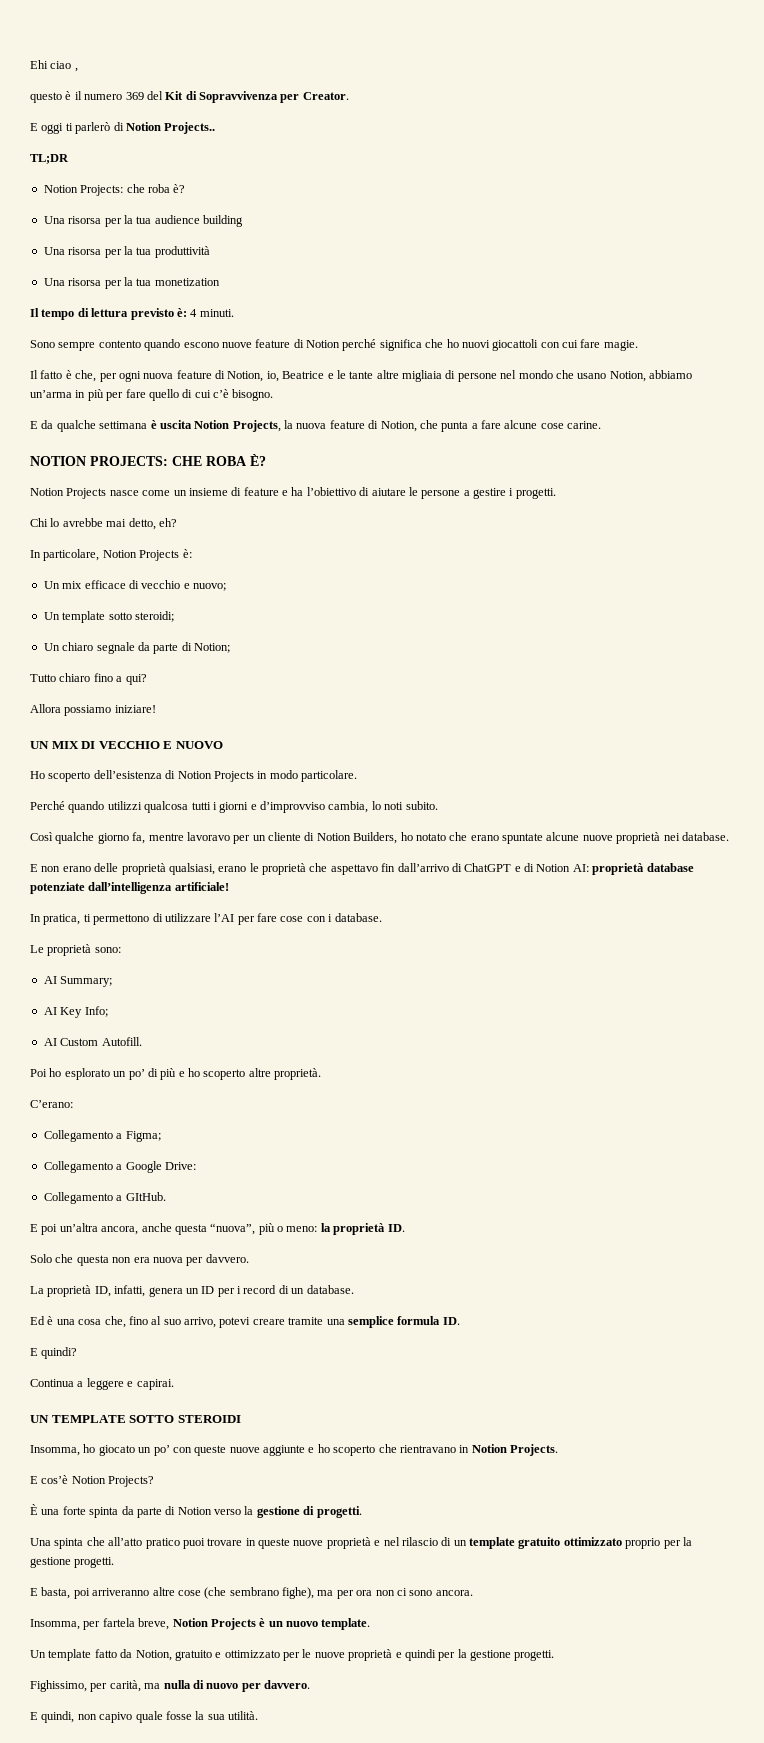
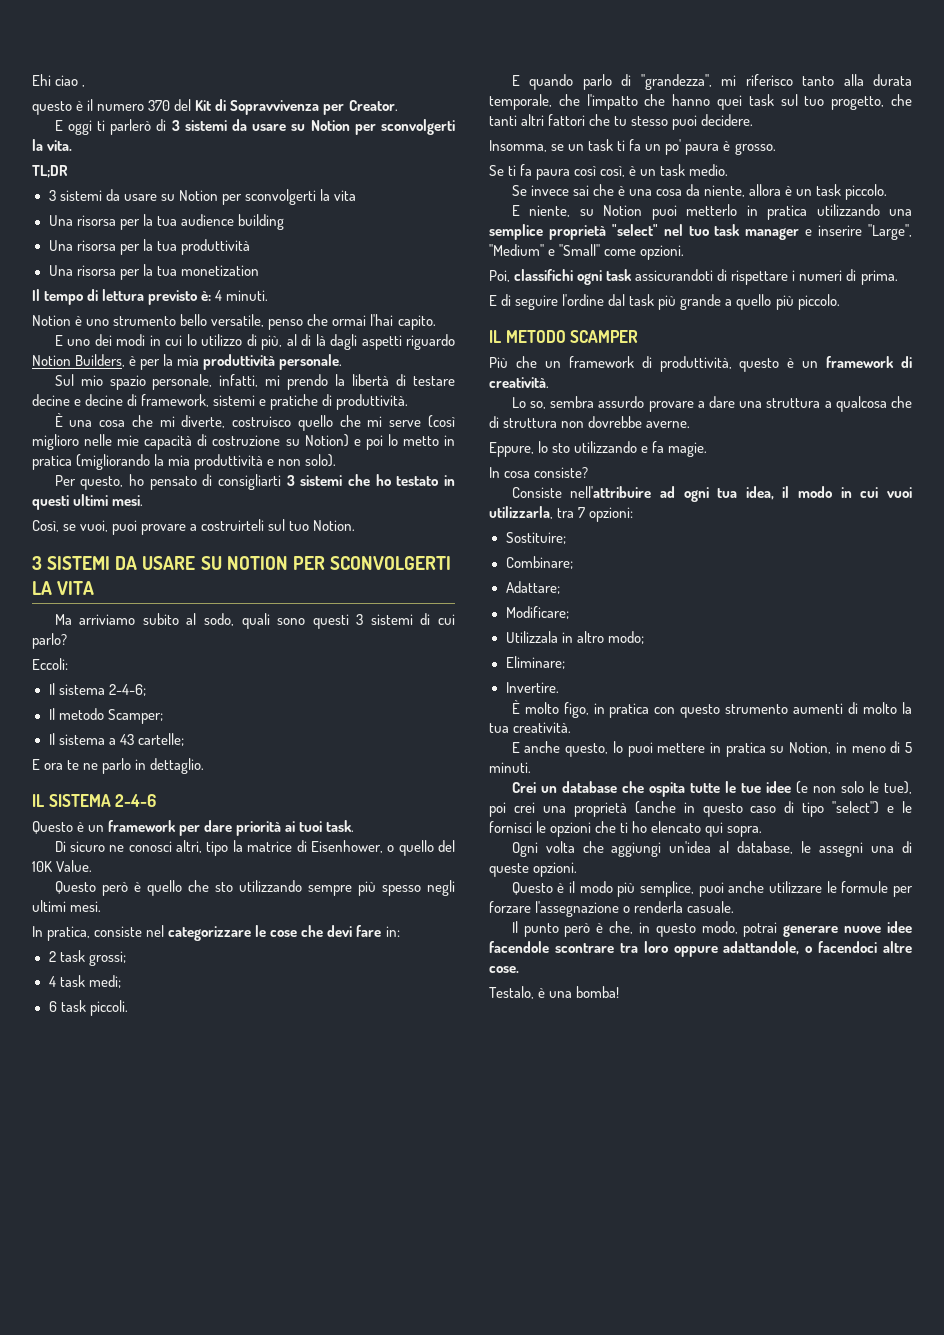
[125,92,144,100] 369 -> [148,100,171,111] 370
[125,122,216,134] [30,154,69,164] [43,184,186,196] Notion Projects.. // TL;DR // Notion Projects: che roba è? -> [171,119,456,135] [32,139,73,151] [32,165,68,178] [48,189,356,205] 3 sistemi da usare su Notion per sconvolgerti la vita. // TL;DR // 3 sistemi da usare su Notion per sconvolgerti la vita
[30,339,638,351] [30,370,692,382] [30,389,274,401] [30,420,602,432] [30,454,266,466] [30,487,556,499] [30,518,177,530] [30,549,192,561] [43,580,226,591] [43,611,174,623] [43,642,230,654] [30,673,147,685] [30,704,156,716] [30,741,223,749] [30,770,357,782] [30,801,438,813] [30,832,729,844] [30,863,694,875] [30,882,229,894] [30,913,382,925] [30,944,121,956] [43,976,113,987] [43,1006,108,1018] [43,1037,142,1046] [30,1068,322,1080] [30,1100,73,1108] [43,1130,161,1142] [43,1161,196,1173] [43,1192,166,1204] [30,1223,405,1235] [30,1254,249,1266] [30,1285,354,1297] [30,1316,460,1328] [30,1347,78,1359] [30,1378,174,1390] [30,1415,241,1423] [30,1444,558,1456] [30,1475,155,1487] [30,1504,362,1518] [30,1537,692,1549] [30,1557,115,1568] [30,1587,473,1599] [30,1618,371,1630] [30,1649,555,1661] [30,1680,310,1692] [30,1711,258,1723] Sono sempre contento quando escono nuove feature di Notion perché significa che ho nuovi giocattoli con cui fare magie. // Il fatto è che, per ogni nuova feature di Notion, io, Beatrice e le tante altre migliaia di persone nel mondo che usano Notion, abbiamo un’arma in più per fare quello di cui c’è bisogno. // E da qualche settimana è uscita Notion Projects, la nuova feature di Notion, che punta a fare alcune cose carine. // NOTION PROJECTS: CHE ROBA È? // Notion Projects nasce come un insieme di feature e ha l’obiettivo di aiutare le persone a gestire i progetti. // Chi lo avrebbe mai detto, eh? // In particolare, Notion Projects è: // Un mix efficace di vecchio e nuovo; // Un template sotto steroidi; // Un chiaro segnale da parte di Notion; // Tutto chiaro fino a qui? // Allora possiamo iniziare! // UN MIX DI VECCHIO E NUOVO // Ho scoperto dell’esistenza di Notion Projects in modo particolare. // Perché quando utilizzi qualcosa tutti i giorni e d’improvviso cambia, lo noti subito. // Così qualche giorno fa, mentre lavoravo per un cliente di Notion Builders, ho notato che erano spuntate alcune nuove proprietà nei database. // E non erano delle proprietà qualsiasi, erano le proprietà che aspettavo fin dall’arrivo di ChatGPT e di Notion AI: proprietà database potenziate dall’intelligenza artificiale! // In pratica, ti permettono di utilizzare l’AI per fare cose con i database. // Le proprietà sono: // AI Summary; // AI Key Info; // AI Custom Autofill. // Poi ho esplorato un po’ di più e ho scoperto altre proprietà. // C’erano: // Collegamento a Figma; // Collegamento a Google Drive: // Collegamento a GItHub. // E poi un’altra ancora, anche questa “nuova”, più o meno: la proprietà ID. // Solo che questa non era nuova per davvero. // La proprietà ID, infatti, genera un ID per i record di un database. // Ed è una cosa che, fino al suo arrivo, potevi creare tramite una semplice formula ID. // E quindi? // Continua a leggere e capirai. // UN TEMPLATE SOTTO STEROIDI // Insomma, ho giocato un po’ con queste nuove aggiunte e ho scoperto che rientravano in Notion Projects. // E cos’è Notion Projects? // È una forte spinta da parte di Notion verso la gestione di progetti. // Una spinta che all’atto pratico puoi trovare in queste nuove proprietà e nel rilascio di un template gratuito ottimizzato proprio per la gestione progetti. // E basta, poi arriveranno altre cose (che sembrano fighe), ma per ora non ci sono ancora. // Insomma, per fartela breve, Notion Projects è un nuovo template. // Un template fatto da Notion, gratuito e ottimizzato per le nuove proprietà e quindi per la gestione progetti. // Fighissimo, per carità, ma nulla di nuovo per davvero. // E quindi, non capivo quale fosse la sua utilità. -> [32,314,436,330] [54,334,455,350] [32,354,343,370] [54,374,455,390] [32,394,409,410] [54,413,455,431] [32,434,455,450] [32,454,337,470] [54,474,455,490] [32,494,144,510] [32,519,356,535] [32,556,451,570] [32,581,95,595] [54,613,456,629] [32,633,67,649] [32,658,68,670] [48,683,146,696] [48,708,163,724] [48,733,184,746] [32,758,205,774] [32,794,157,807] [32,820,355,836] [54,840,455,856] [32,860,93,872] [54,880,455,896] [32,900,102,912] [32,925,400,941] [48,950,126,966] [48,975,121,988] [48,1000,128,1016] [511,74,912,90] [489,94,912,110] [489,114,754,130] [489,139,776,155] [489,164,729,180] [511,184,888,200] [511,204,912,220] [489,224,912,240] [489,244,685,260] [489,269,898,285] [489,294,840,310] [489,330,639,343] [489,356,912,372] [489,377,549,388] [511,396,912,412] [489,416,691,428] [489,441,708,457] [489,467,589,478] [511,486,913,502] [489,506,634,522] [505,532,566,544] [505,556,573,569] [505,581,560,594] [505,606,569,619] [505,631,644,644] [505,656,565,669] [505,682,559,693] [511,700,912,718] [489,722,572,733] [511,741,912,757] [489,762,531,773] [511,781,912,797] [489,801,912,817] [489,821,763,837] [511,841,912,857] [489,862,578,877] [511,881,913,897] [489,901,735,917] [511,921,912,937] [489,941,912,957] [489,966,519,973] [489,986,620,999] Notion è uno strumento bello versatile, penso che ormai l'hai capito. // E uno dei modi in cui lo utilizzo di più, al di là dagli aspetti riguardo Notion Builders, è per la mia produttività personale. // Sul mio spazio personale, infatti, mi prendo la libertà di testare decine e decine di framework, sistemi e pratiche di produttività. // È una cosa che mi diverte, costruisco quello che mi serve (così miglioro nelle mie capacità di costruzione su Notion) e poi lo metto in pratica (migliorando la mia produttività e non solo). // Per questo, ho pensato di consigliarti 3 sistemi che ho testato in questi ultimi mesi. // Così, se vuoi, puoi provare a costruirteli sul tuo Notion. // 3 SISTEMI DA USARE SU NOTION PER SCONVOLGERTI LA VITA // Ma arriviamo subito al sodo, quali sono questi 3 sistemi di cui parlo? // Eccoli: // Il sistema 2-4-6; // Il metodo Scamper; // Il sistema a 43 cartelle; // E ora te ne parlo in dettaglio. // IL SISTEMA 2-4-6 // Questo è un framework per dare priorità ai tuoi task. // Di sicuro ne conosci altri, tipo la matrice di Eisenhower, o quello del 10K Value. // Questo però è quello che sto utilizzando sempre più spesso negli ultimi mesi. // In pratica, consiste nel categorizzare le cose che devi fare in: // 2 task grossi; // 4 task medi; // 6 task piccoli. // E quando parlo di "grandezza", mi riferisco tanto alla durata temporale, che l'impatto che hanno quei task sul tuo progetto, che tanti altri fattori che tu stesso puoi decidere. // Insomma, se un task ti fa un po' paura è grosso. // Se ti fa paura così così, è un task medio. // Se invece sai che è una cosa da niente, allora è un task piccolo. // E niente, su Notion puoi metterlo in pratica utilizzando una semplice proprietà "select" nel tuo task manager e inserire "Large", "Medium" e "Small" come opzioni. // Poi, classifichi ogni task assicurandoti di rispettare i numeri di prima. // E di seguire l'ordine dal task più grande a quello più piccolo. // IL METODO SCAMPER // Più che un framework di produttività, questo è un framework di creatività. // Lo so, sembra assurdo provare a dare una struttura a qualcosa che di struttura non dovrebbe averne. // Eppure, lo sto utilizzando e fa magie. // In cosa consiste? // Consiste nell'attribuire ad ogni tua idea, il modo in cui vuoi utilizzarla, tra 7 opzioni: // Sostituire; // Combinare; // Adattare; // Modificare; // Utilizzala in altro modo; // Eliminare; // Invertire. // È molto figo, in pratica con questo strumento aumenti di molto la tua creatività. // E anche questo, lo puoi mettere in pratica su Notion, in meno di 5 minuti. // Crei un database che ospita tutte le tue idee (e non solo le tue), poi crei una proprietà (anche in questo caso di tipo "select") e le fornisci le opzioni che ti ho elencato qui sopra. // Ogni volta che aggiungi un'idea al database, le assegni una di queste opzioni. // Questo è il modo più semplice, puoi anche utilizzare le formule per forzare l'assegnazione o renderla casuale. // Il punto però è che, in questo modo, potrai generare nuove idee facendole scontrare tra loro oppure adattandole, o facendoci altre cose. // Testalo, è una bomba!

